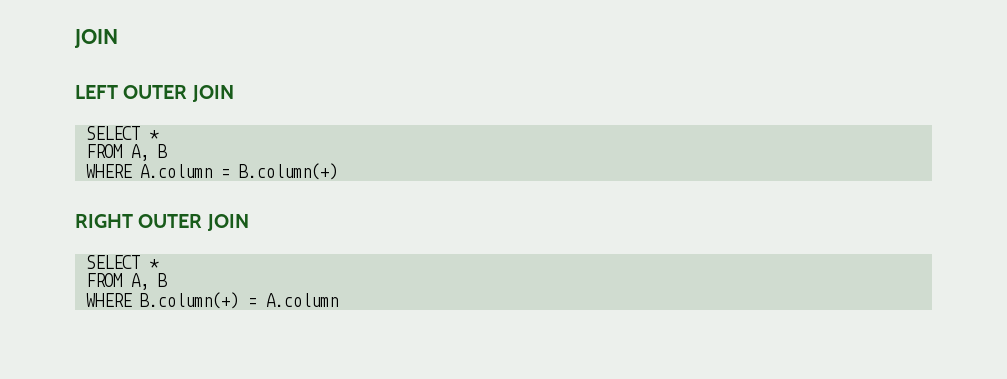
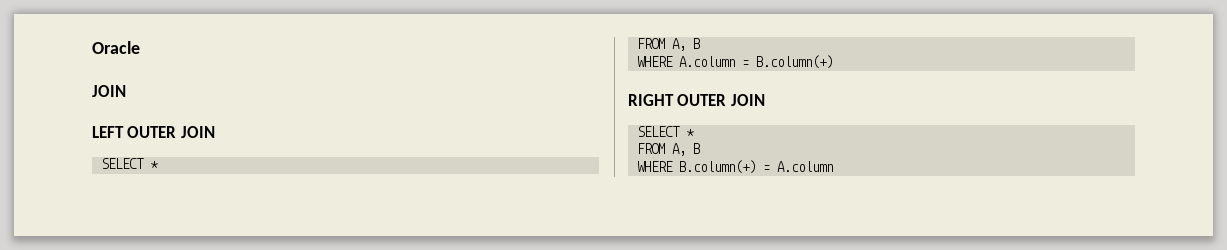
(74, 38) none -> [92,41,140,54] Oracle //

